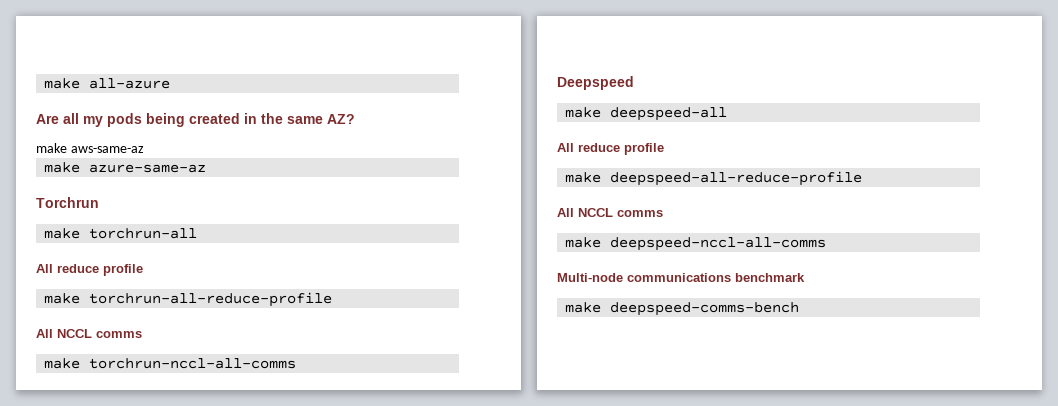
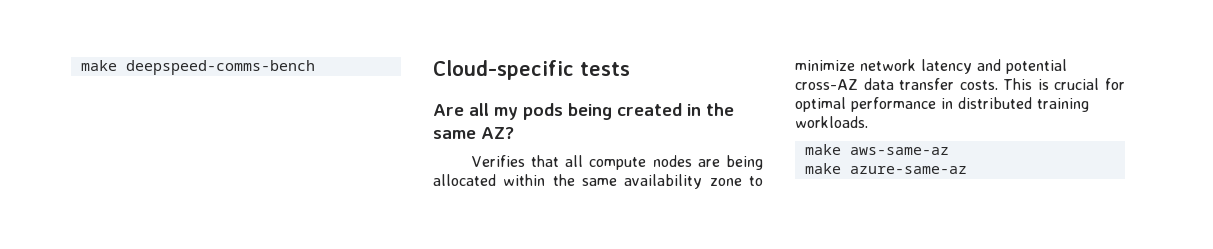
[44,78,171,89] make all-azure -> [80,60,315,75] [433,60,630,80] make deepspeed-comms-bench // Cloud-specific tests
[36,143,144,153] [44,162,207,173] [36,197,99,208] [44,228,198,239] [36,264,143,276] [44,292,333,307] [36,329,142,338] [44,358,297,369] [557,76,634,90] [565,107,728,121] [557,143,664,155] [565,171,863,186] [557,208,663,217] [565,237,827,251] [557,273,805,282] [565,302,800,316] make aws-same-az // make azure-same-az // Torchrun // make torchrun-all // All reduce profile // make torchrun-all-reduce-profile // All NCCL comms // make torchrun-nccl-all-comms // Deepspeed // make deepspeed-all // All reduce profile // make deepspeed-all-reduce-profile // All NCCL comms // make deepspeed-nccl-all-comms // Multi-node communications benchmark // make deepspeed-comms-bench -> [471,155,763,170] [433,174,763,189] [795,59,1067,74] [795,78,1125,90] [795,97,1089,112] [795,116,868,128] [804,144,949,155] [804,163,967,174] Verifies that all compute nodes are being allocated within the same availability zone to minimize network latency and potential cross-AZ data transfer costs. This is crucial for optimal performance in distributed training workloads. // make aws-same-az // make azure-same-az

